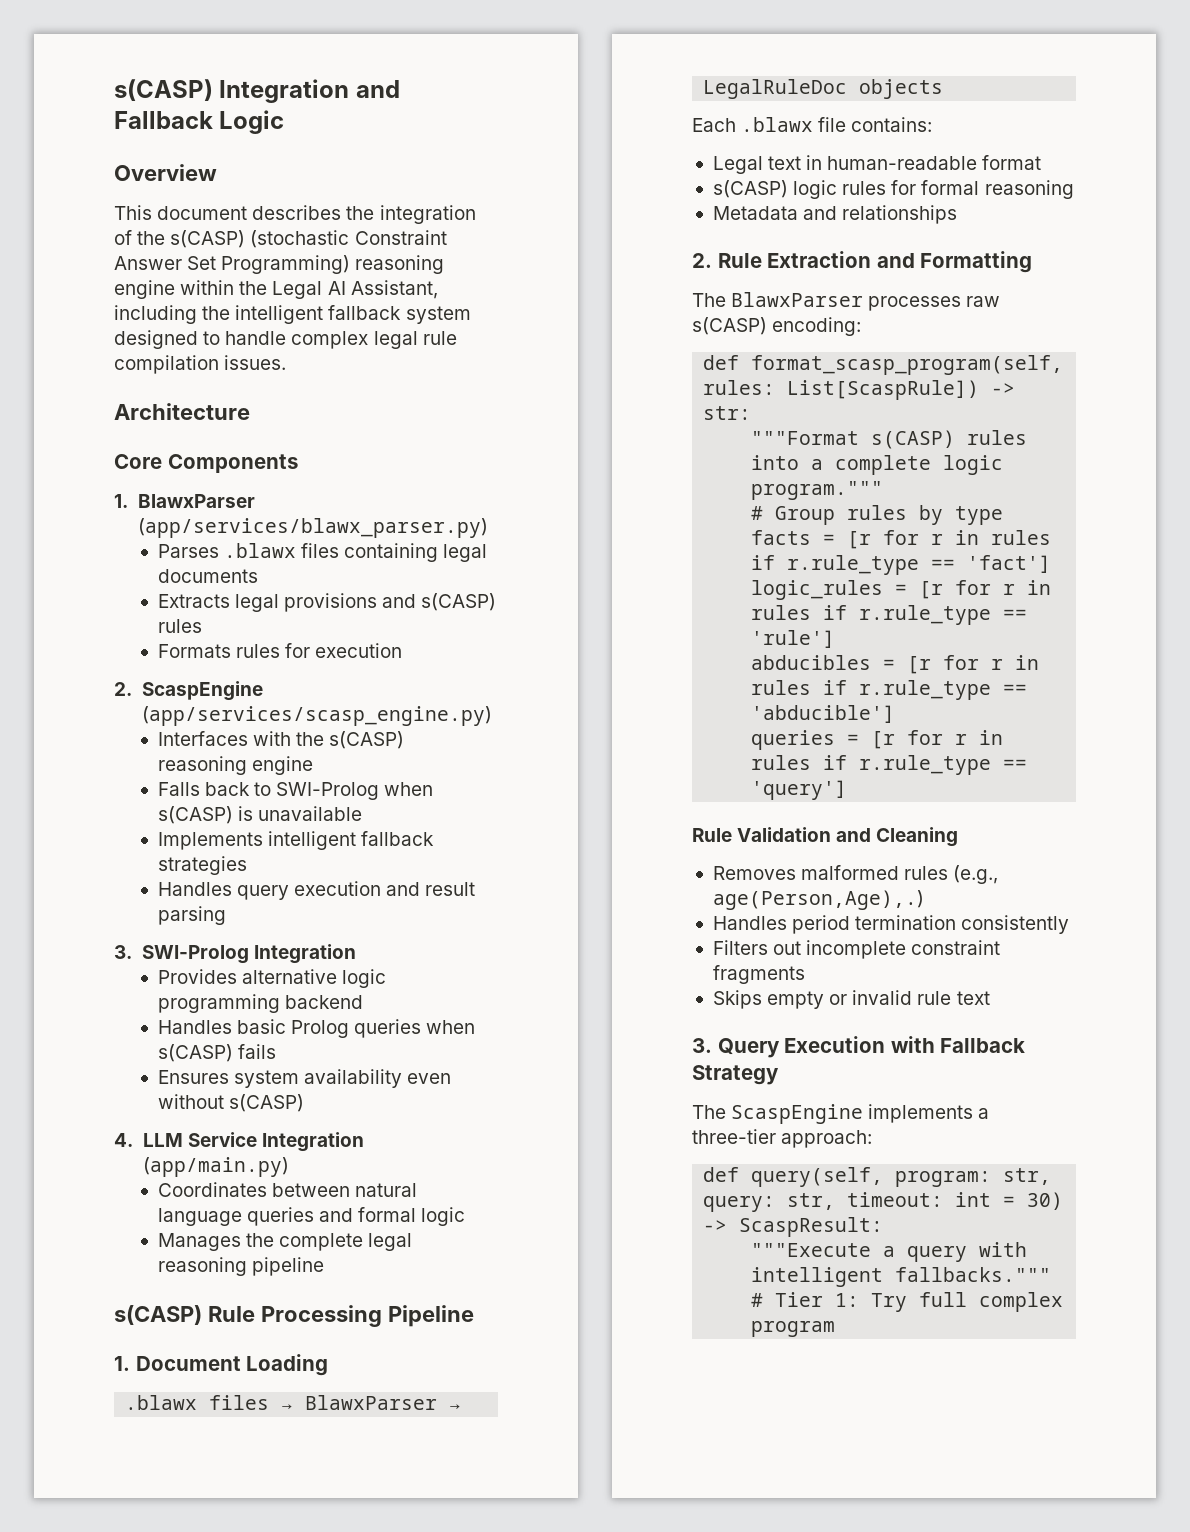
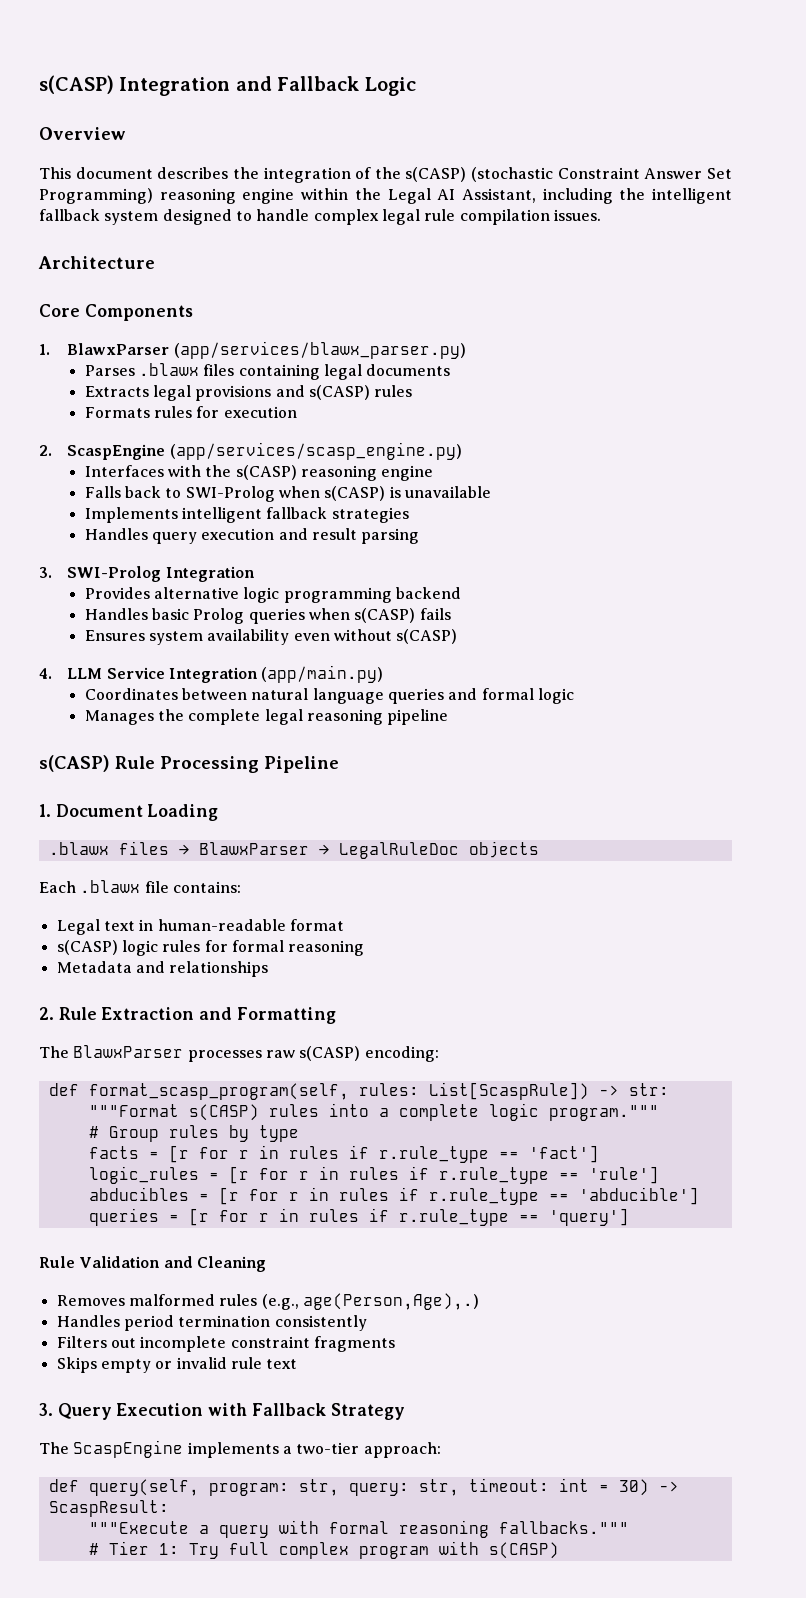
[692,1129,776,1144] three-tier -> [296,1442,360,1454] two-tier
[751,1267,884,1287] intelligent -> [328,1520,489,1538] formal reasoning
(836, 1329) none -> [438,1541,559,1559] with s(CASP)

